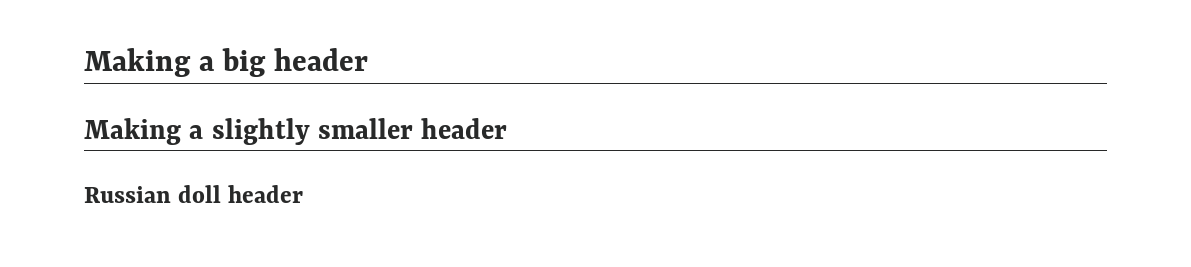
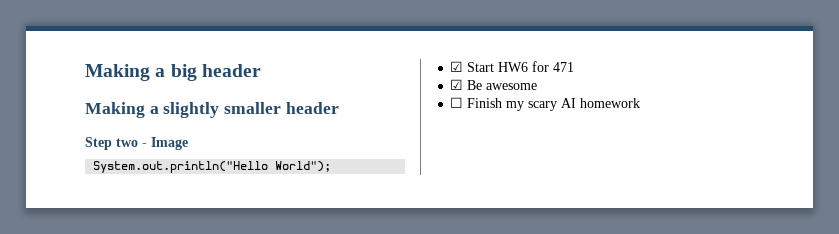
[84,185,304,203] Russian doll header -> [85,137,188,150] [93,161,332,173] [450,61,575,72] [450,79,538,90] [450,97,641,111] Step two - Image // System.out.println("Hello World"); // ☑ Start HW6 for 471 // ☑ Be awesome // ☐ Finish my scary AI homework

